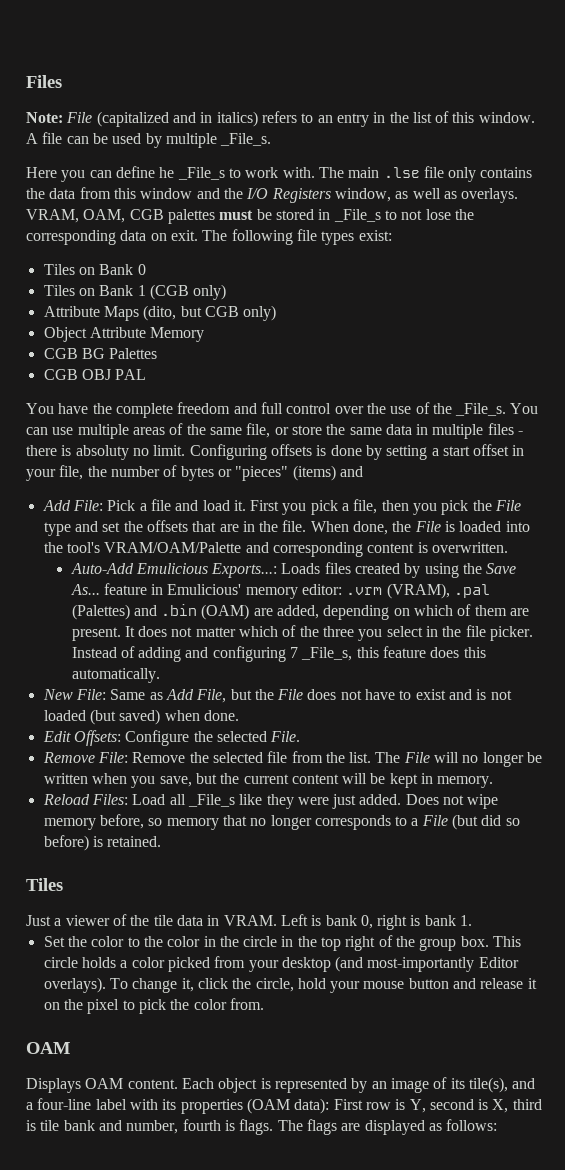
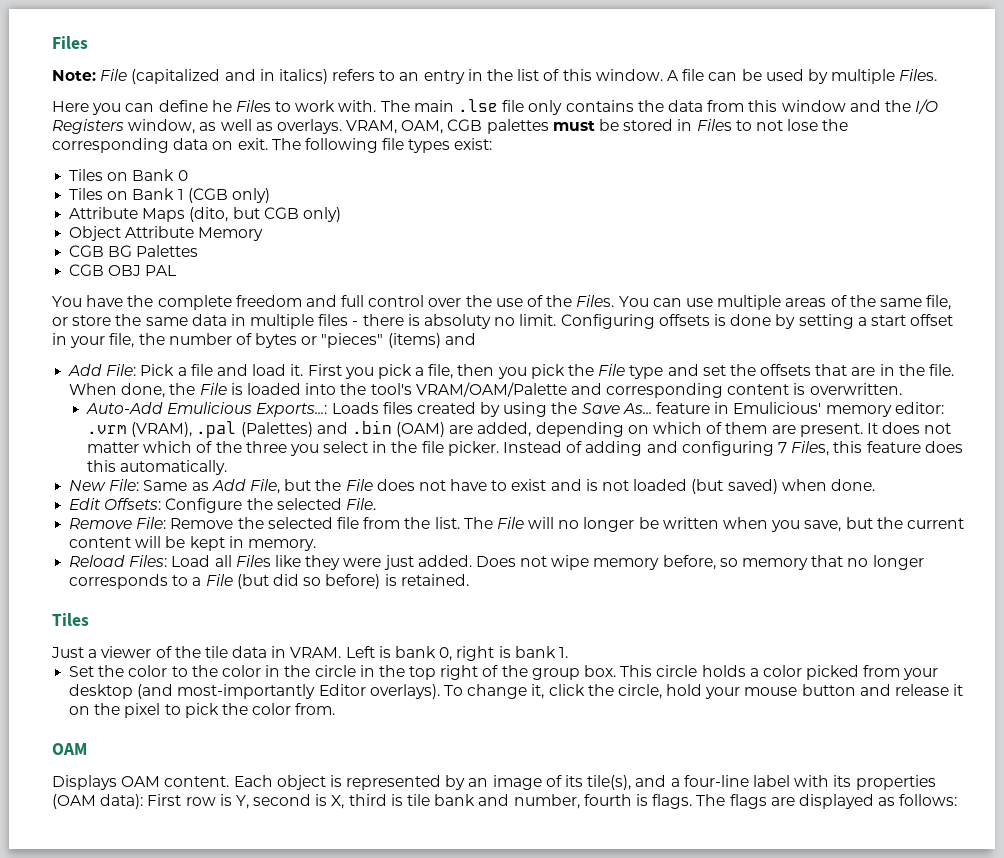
[220,133,272,146] _File_s. -> [899,69,938,81] Files.
[177,167,225,180] _File_s -> [235,100,271,112] Files
[333,209,381,222] _File_s -> [696,119,732,131] Files
[455,403,507,416] _File_s. -> [576,295,615,307] Files.
[301,647,353,661] _File_s, -> [791,441,830,456] Files,
[187,794,235,807] _File_s -> [235,555,271,567] Files

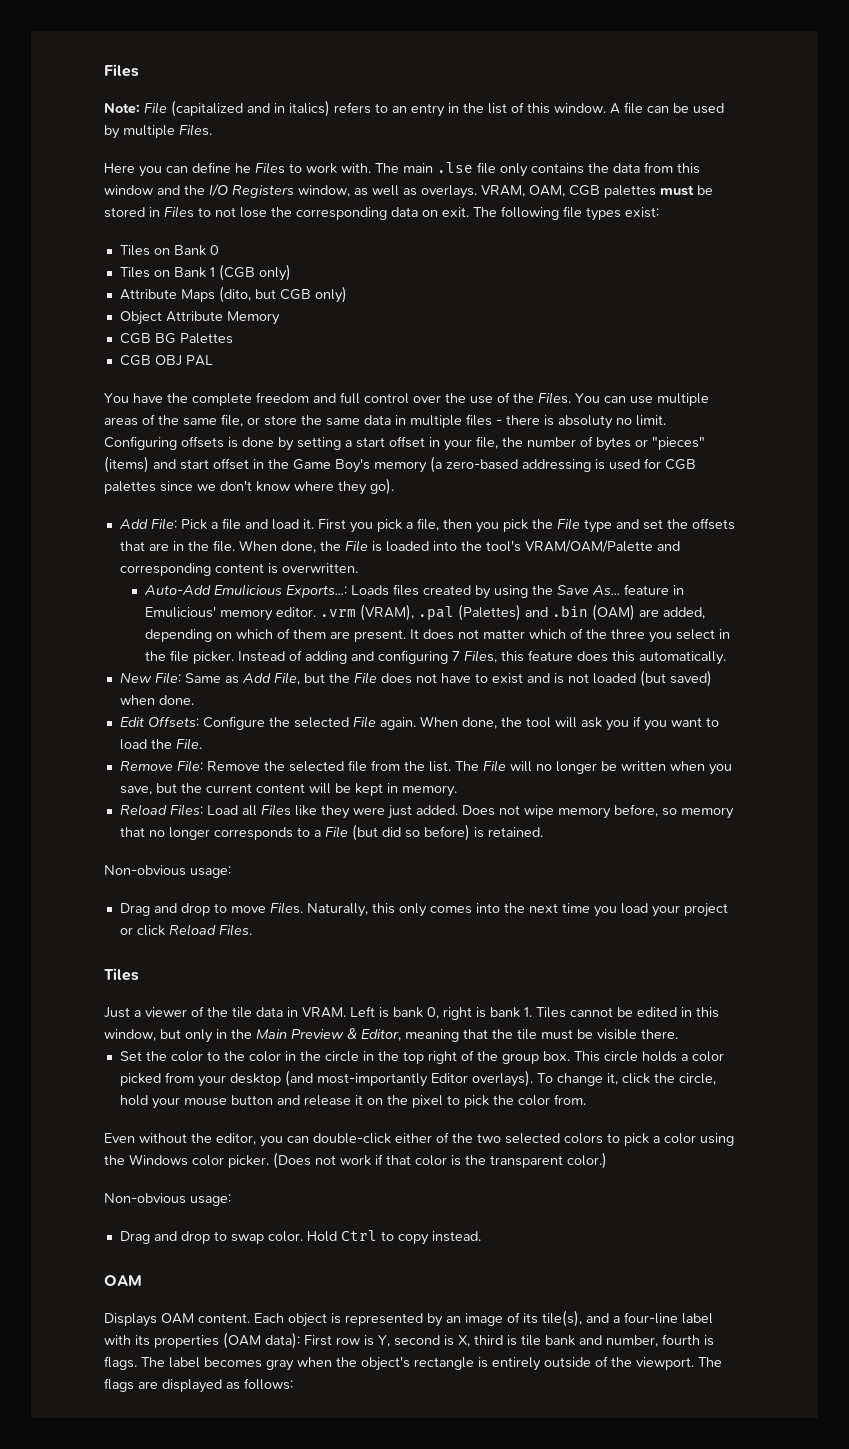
(476, 339) none -> [180,456,696,473] [104,478,394,495] start offset in the Game Boy's memory (a zero-based addressing is used for CGB palettes since we don't know where they go).
[894,402,944,414] editor: -> [276,607,317,617] editor.
(342, 504) none -> [352,716,719,731] [119,739,172,750] File again. When done, the tool will ask you if you want to load the
(469, 580) none -> [104,865,231,878] [119,902,728,917] [119,924,252,936] // Non-obvious usage: // Drag and drop to move Files. Naturally, this only comes into the next time you load your project or click Reload Files.
(568, 652) none -> [536,1007,719,1018] [104,1028,678,1043] Tiles cannot be edited in this window, but only in the Main Preview & Editor, meaning that the tile must be visible there.
(336, 709) none -> [104,1132,734,1147] [104,1152,607,1169] [104,1193,231,1206] [119,1230,481,1245] // Even without the editor, you can double-click either of the two selected colors to pick a color using the Windows color picker. (Does not work if that color is the transparent color.) // Non-obvious usage: // Drag and drop to swap color. Hold Ctrl to copy instead.
(726, 800) none -> [169,1356,722,1371] label becomes gray when the object's rectangle is entirely outside of the viewport. The

